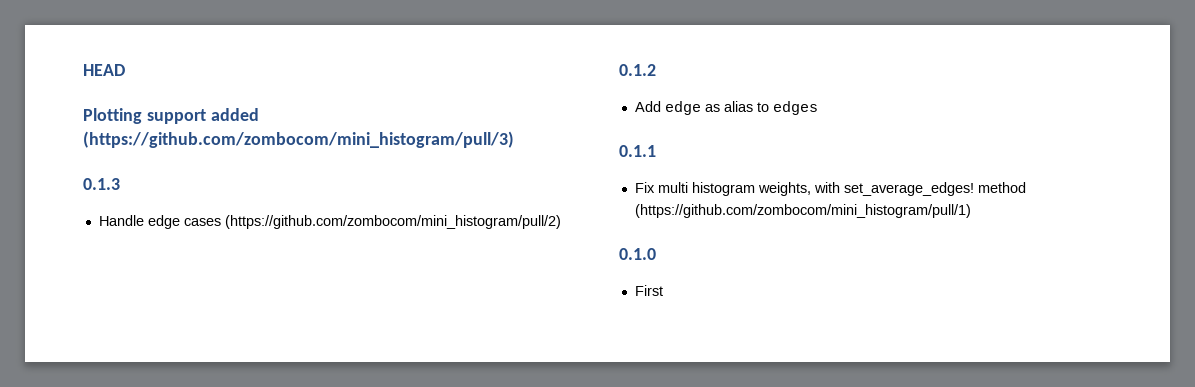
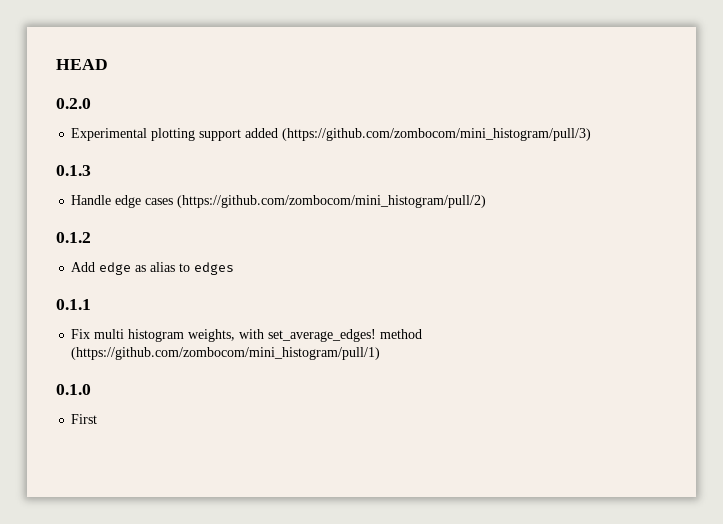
[83,108,142,124] Plotting -> [56,98,91,109] [71,128,196,141] 0.2.0 // Experimental plotting

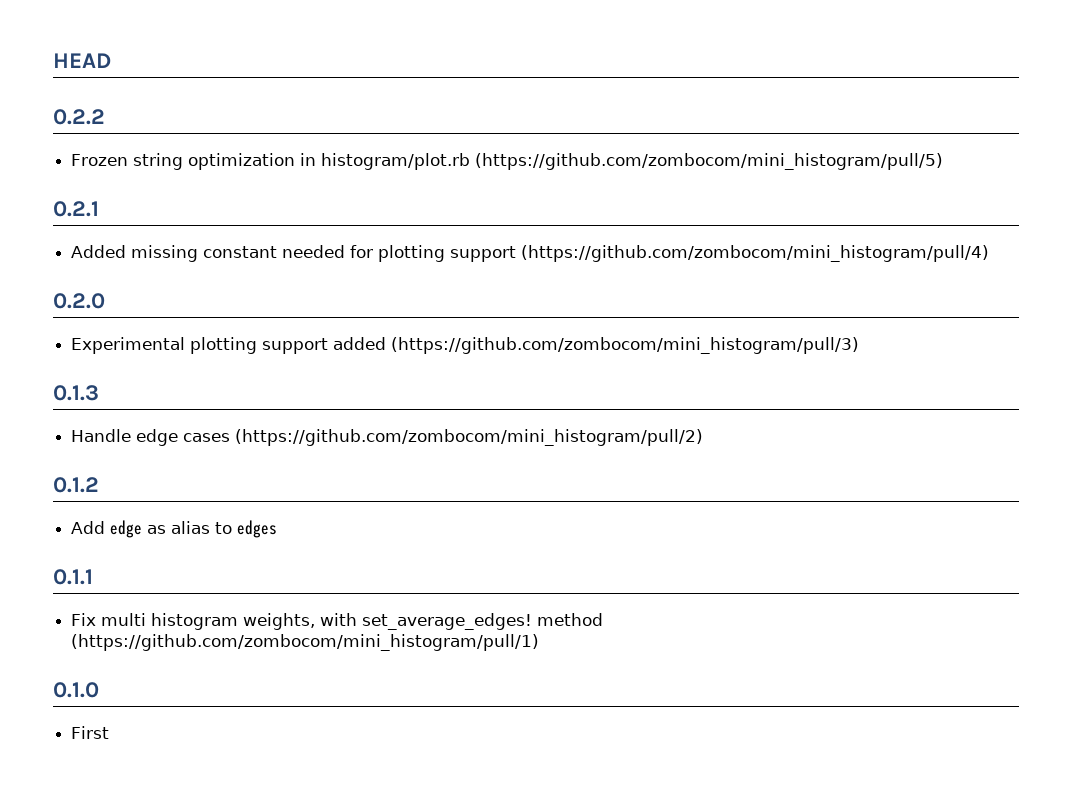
(108, 64) none -> [53,109,105,125] [71,153,944,170] [53,201,99,217] [71,245,990,262] // 0.2.2 // Frozen string optimization in histogram/plot.rb (https://github.com/zombocom/mini_histogram/pull/5) // 0.2.1 // Added missing constant needed for plotting support (https://github.com/zombocom/mini_histogram/pull/4)

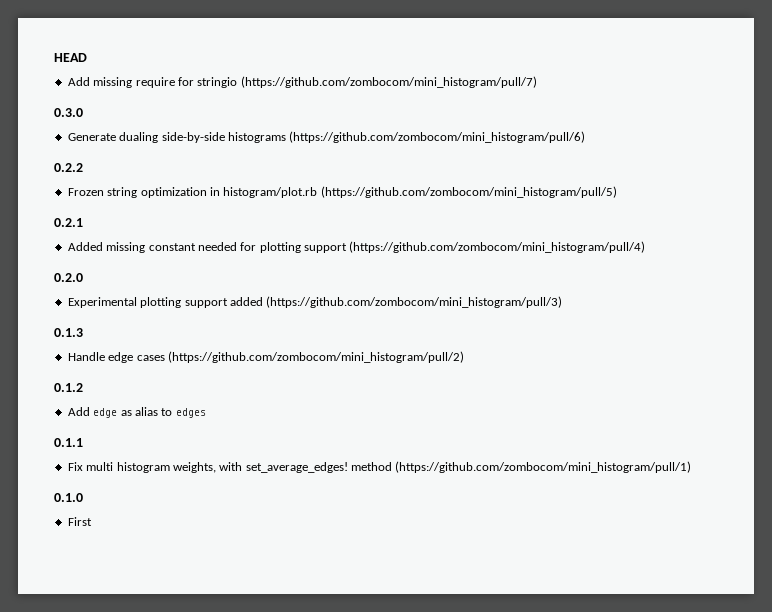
(111, 60) none -> [67,76,537,88] [54,108,83,117] [67,131,586,143] // Add missing require for stringio (https://github.com/zombocom/mini_histogram/pull/7) // 0.3.0 // Generate dualing side-by-side histograms (https://github.com/zombocom/mini_histogram/pull/6)

